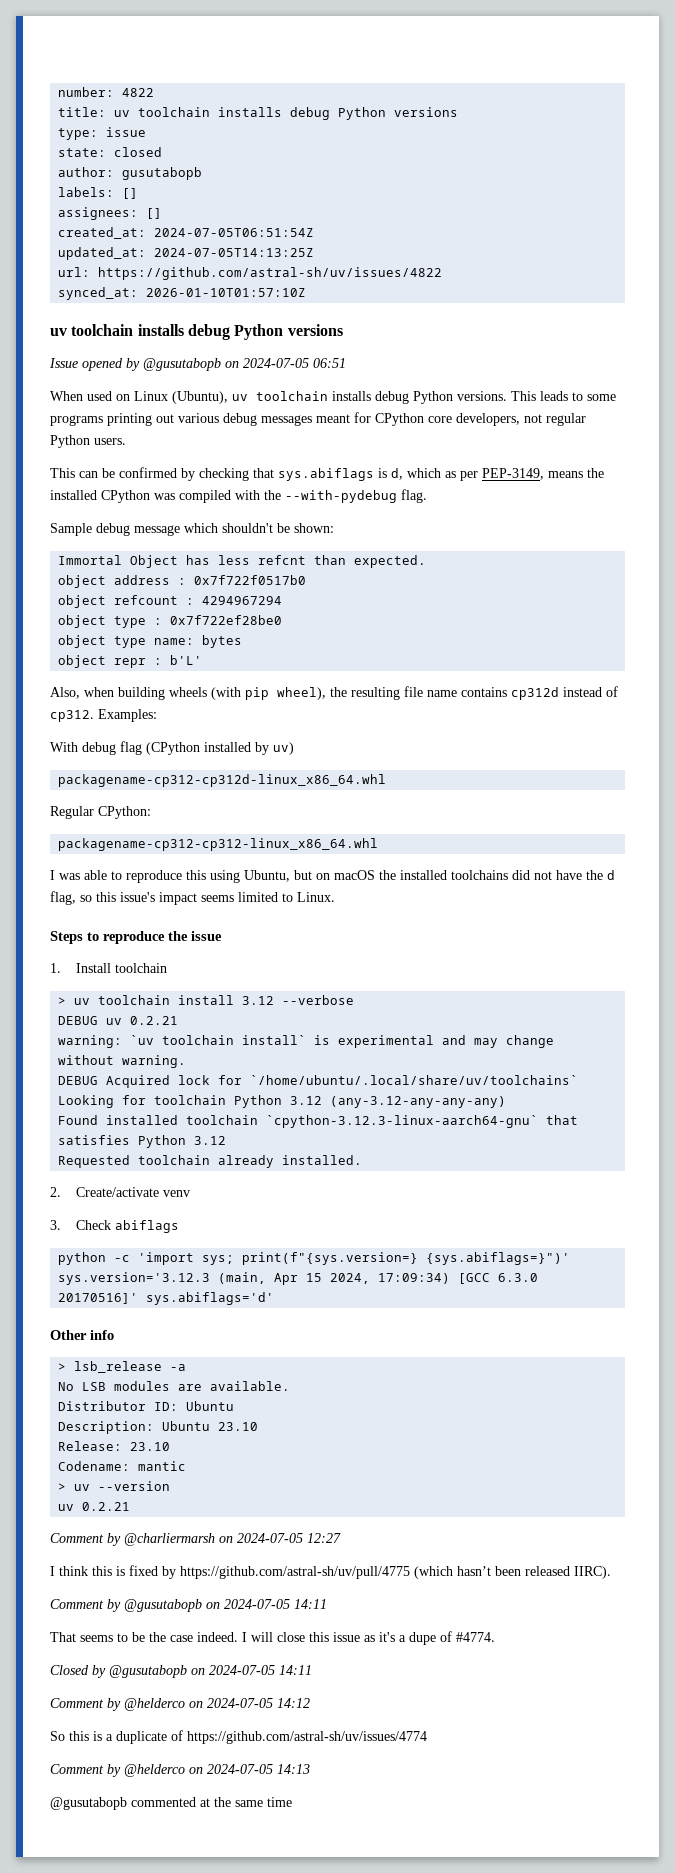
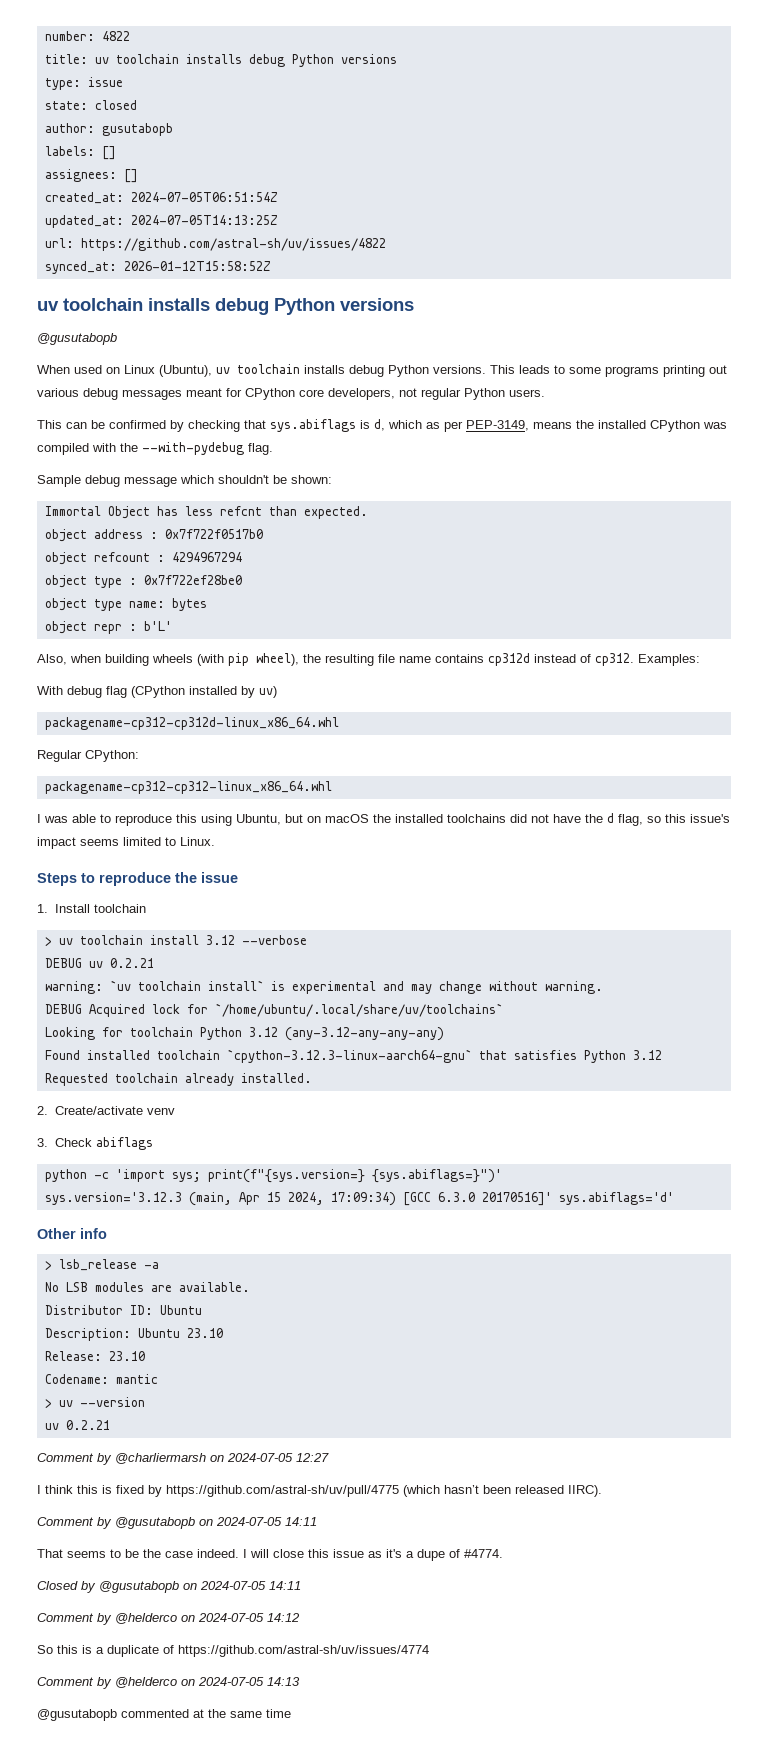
[146,288,307,297] [50,324,343,340] [49,358,346,371] 2026-01-10T01:57:10Z // uv toolchain installs debug Python versions // Issue opened by @gusutabopb on 2024-07-05 06:51 -> [123,261,271,271] [37,298,414,315] [37,333,117,345] 2026-01-12T15:58:52Z // uv toolchain installs debug Python versions // @gusutabopb

